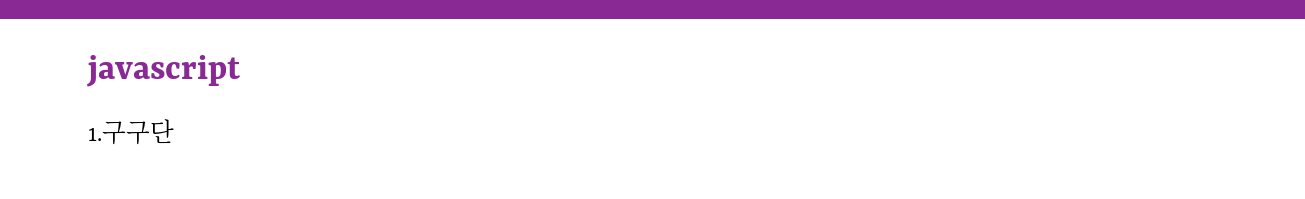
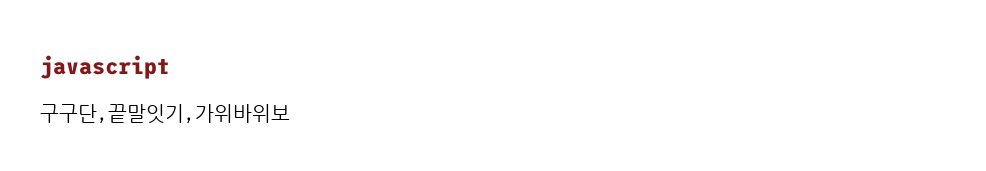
[88,119,174,145] 1.구구단 -> [40,104,290,124] 구구단,끝말잇기,가위바위보

